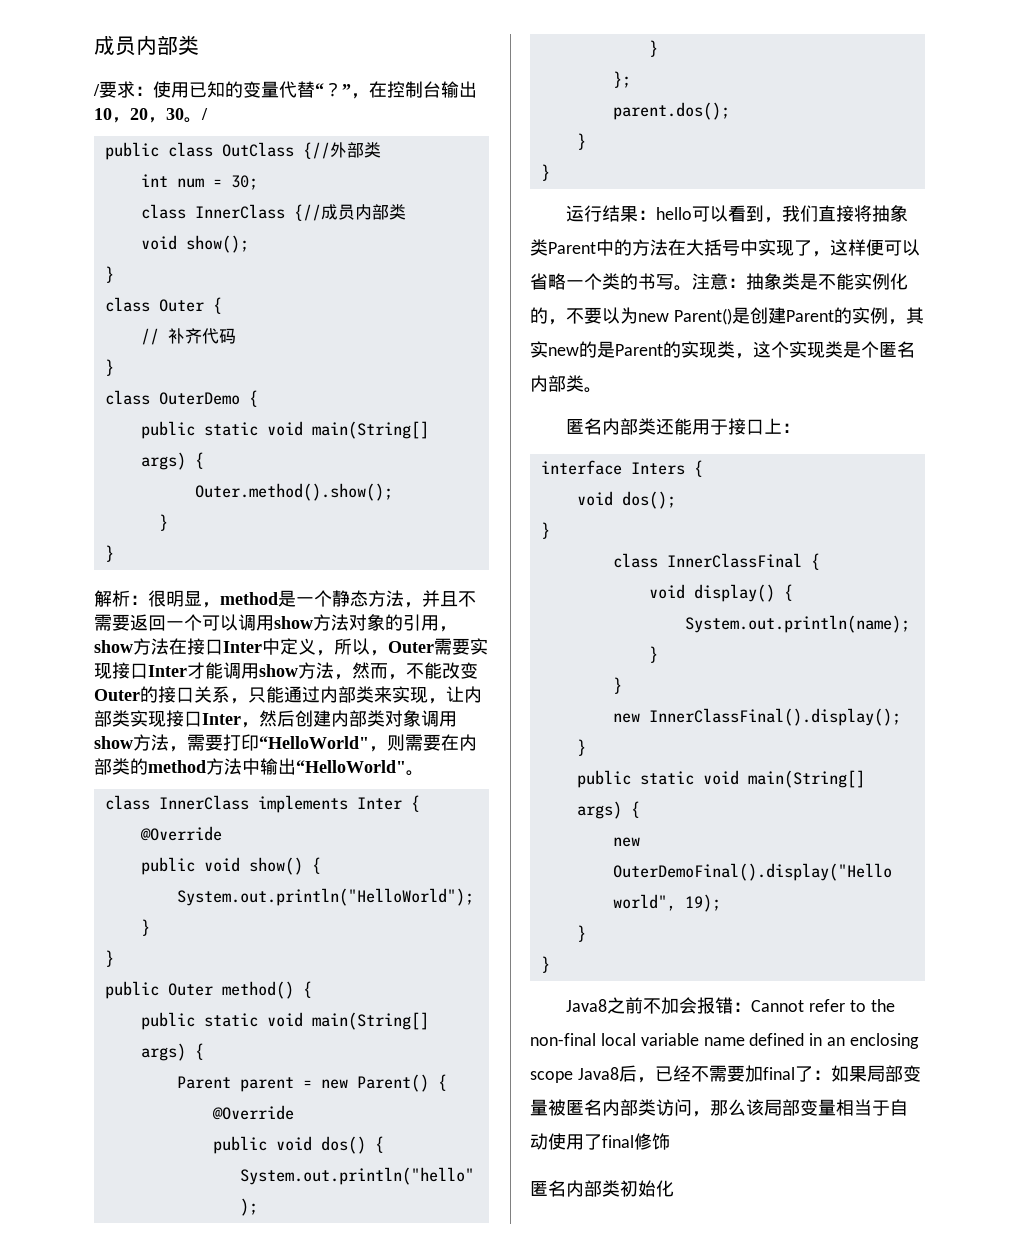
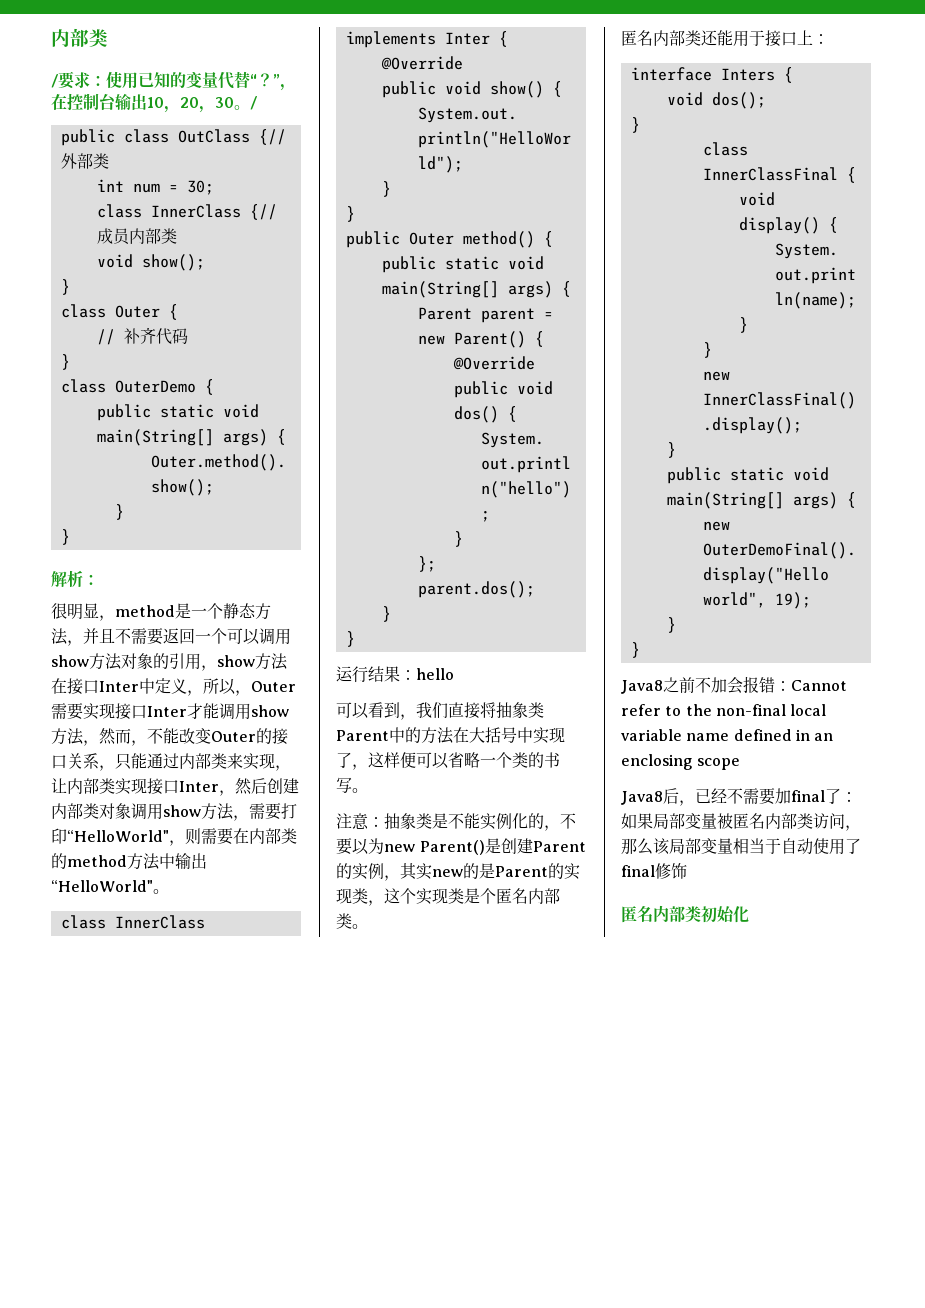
[94,36,136,56] 成员 -> (51, 38) none
(148, 600) none -> (99, 579) //
(693, 213) none -> (454, 674) //
(692, 288) none -> (368, 790) //
(573, 1077) none -> (741, 764) //

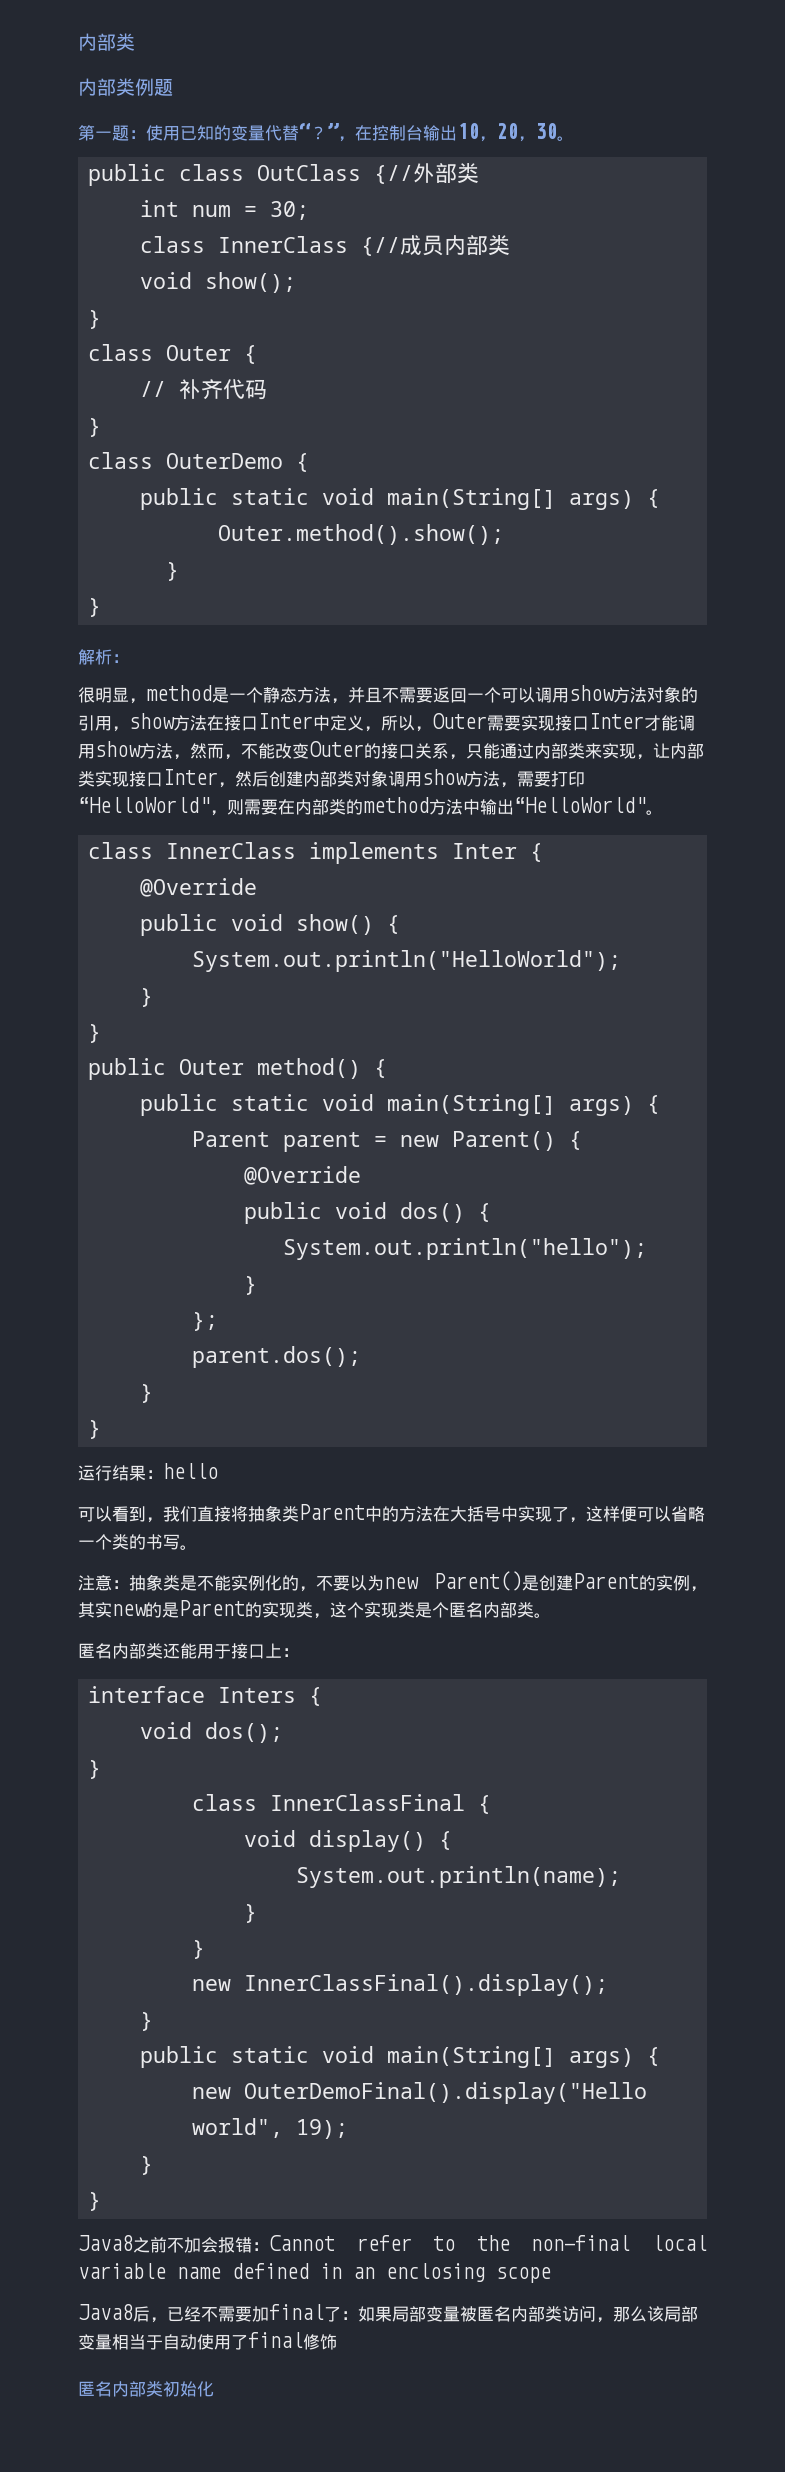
[51,28,108,47] [51,71,90,89] 内部类 // /要求 -> [78,33,135,51] [78,78,173,96] [78,125,129,141] 内部类 // 内部类例题 // 第一题
[250,96,257,110] / -> (574, 138) none

